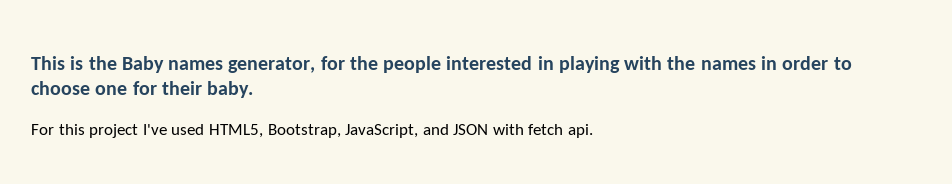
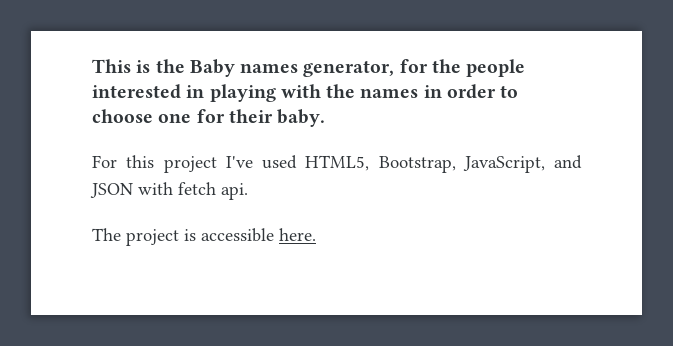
(594, 131) none -> [92,228,316,246] // The project is accessible here.

